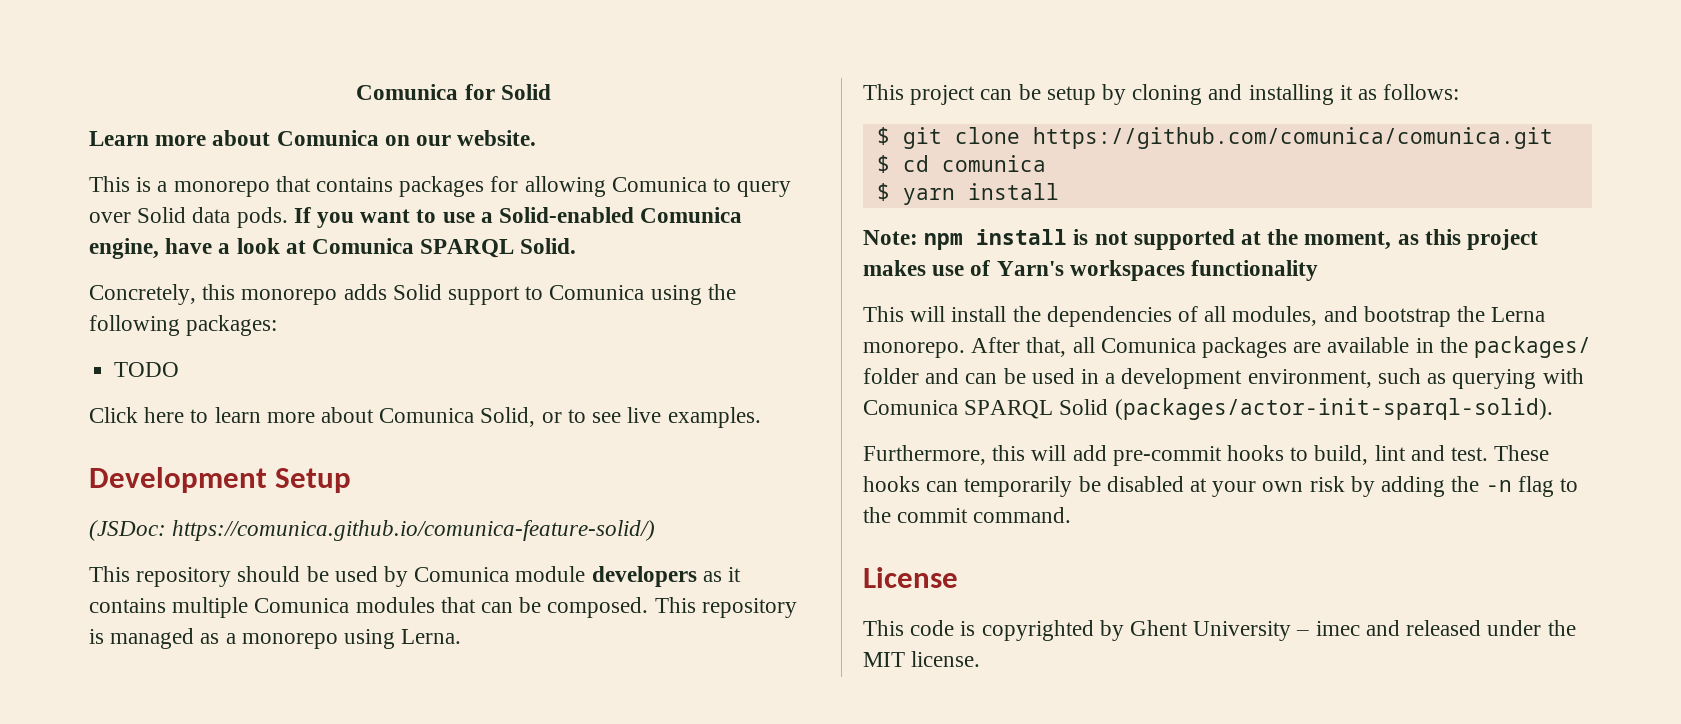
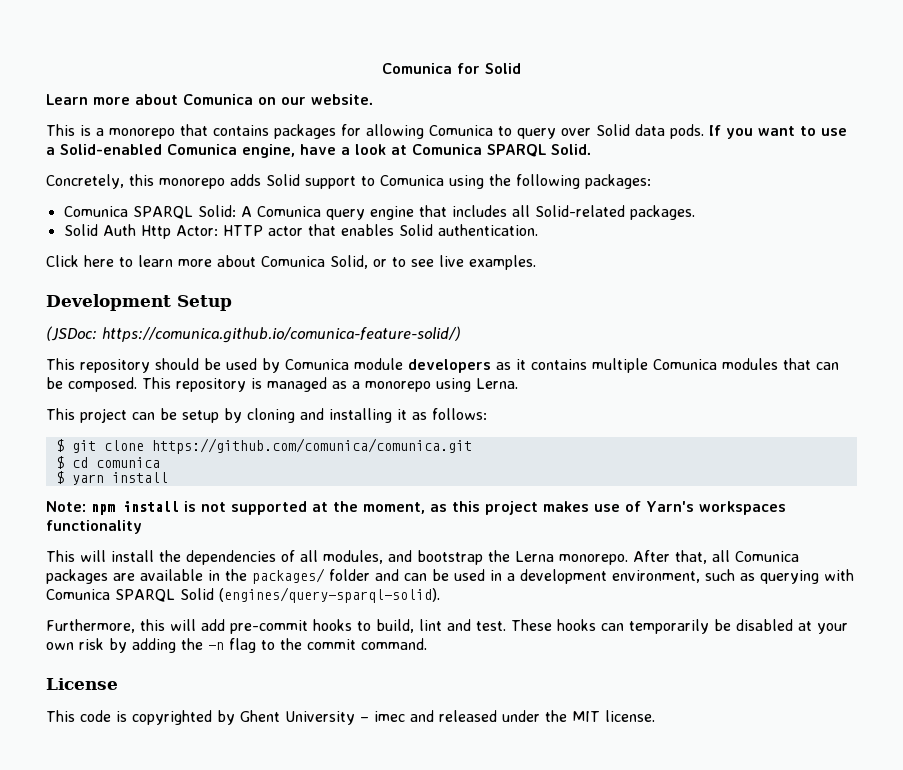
[114,362,180,377] TODO -> [63,205,695,220] [63,224,538,239] Comunica SPARQL Solid: A Comunica query engine that includes all Solid-related packages. // Solid Auth Http Actor: HTTP actor that enables Solid authentication.
[1114,398,1553,420] (packages/actor-init-sparql-solid). -> [219,587,440,603] (engines/query-sparql-solid).

